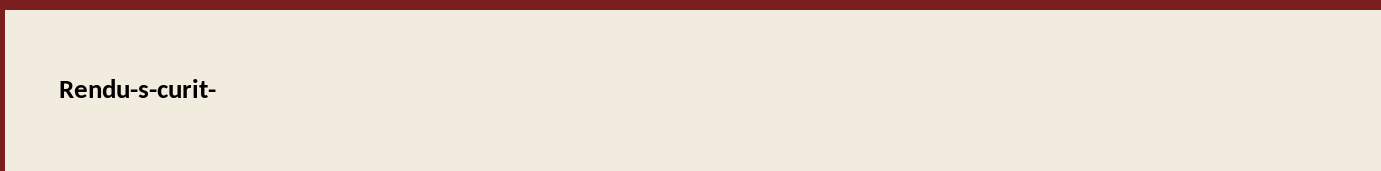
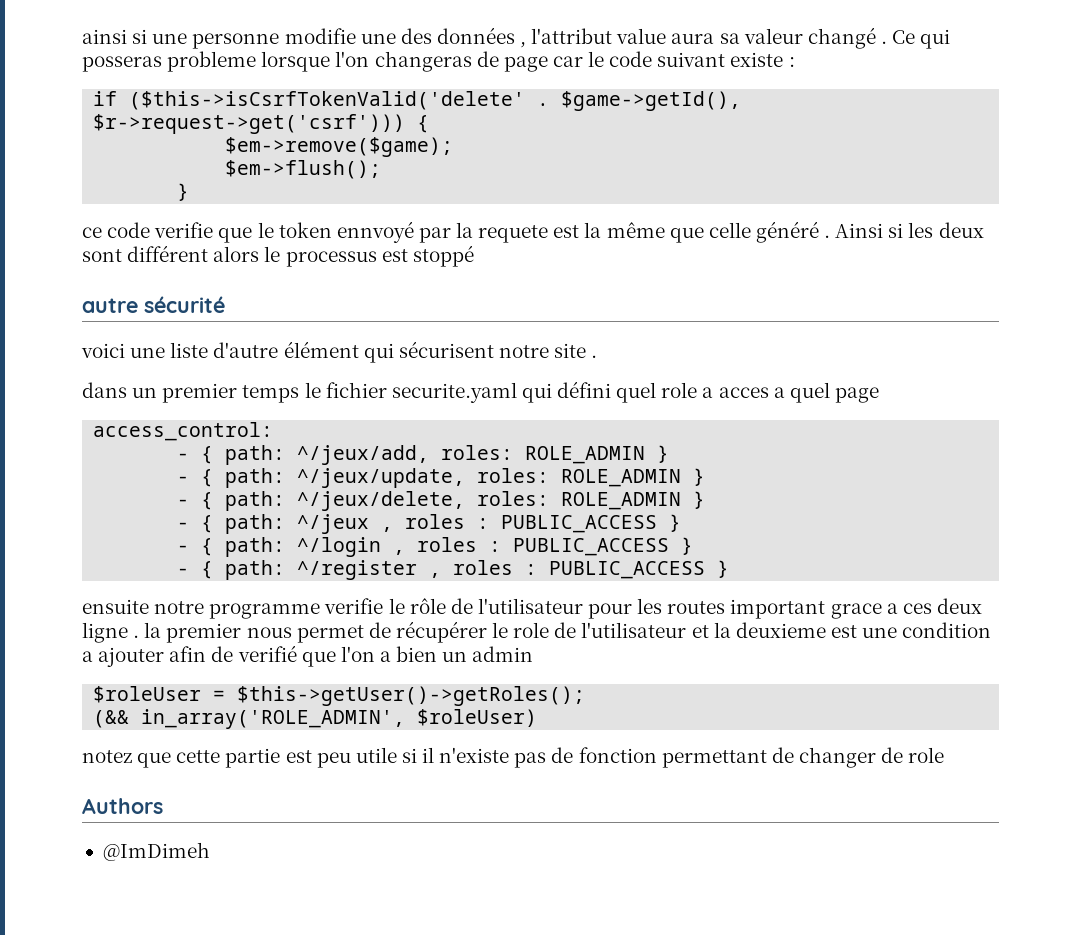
[59,79,216,98] Rendu-s-curit- -> [82,27,951,49] [82,51,795,72] [93,91,742,111] [93,114,430,134] [225,137,454,157] [225,160,382,179] [177,183,190,201] [82,221,984,243] [82,245,474,267] [82,296,225,313] [81,341,598,363] [82,381,879,403] [93,422,274,441] [177,445,670,465] [177,468,706,488] [177,491,706,511] [177,514,682,534] [177,537,694,557] [177,560,730,580] [82,598,982,619] [82,621,992,643] [82,645,534,667] [93,686,586,706] [93,709,538,729] [82,747,945,768] [82,798,163,814] [102,842,210,861] ainsi si une personne modifie une des données , l'attribut value aura sa valeur changé . Ce qui posseras probleme lorsque l'on changeras de page car le code suivant existe : // if ($this->isCsrfTokenValid('delete' . $game->getId(), $r->request->get('csrf'))) { // $em->remove($game); // $em->flush(); // } // ce code verifie que le token ennvoyé par la requete est la même que celle généré . Ainsi si les deux sont différent alors le processus est stoppé // autre sécurité // voici une liste d'autre élément qui sécurisent notre site . // dans un premier temps le fichier securite.yaml qui défini quel role a acces a quel page // access_control: // - { path: ^/jeux/add, roles: ROLE_ADMIN } // - { path: ^/jeux/update, roles: ROLE_ADMIN } // - { path: ^/jeux/delete, roles: ROLE_ADMIN } // - { path: ^/jeux , roles : PUBLIC_ACCESS } // - { path: ^/login , roles : PUBLIC_ACCESS } // - { path: ^/register , roles : PUBLIC_ACCESS } // ensuite notre programme verifie le rôle de l'utilisateur pour les routes important grace a ces deux ligne . la premier nous permet de récupérer le role de l'utilisateur et la deuxieme est une condition a ajouter afin de verifié que l'on a bien un admin // $roleUser = $this->getUser()->getRoles(); // (&& in_array('ROLE_ADMIN', $roleUser) // notez que cette partie est peu utile si il n'existe pas de fonction permettant de changer de role // Authors // @ImDimeh

